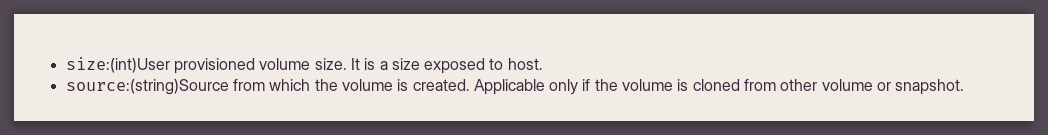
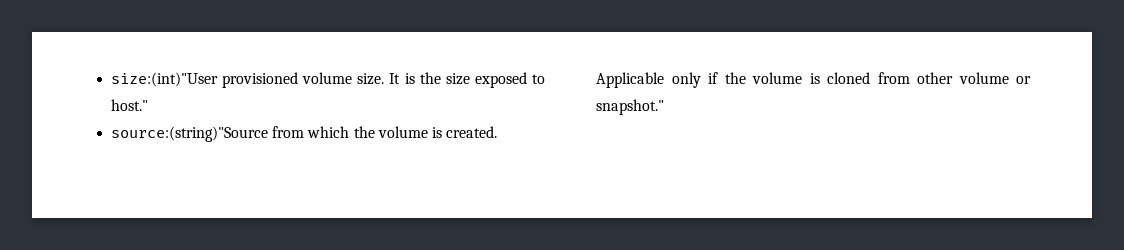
[65,57,170,73] size:(int)User -> [111,72,219,87] size:(int)"User
[379,61,388,70] a -> [419,72,441,84] the
[507,58,543,70] [65,79,229,95] host. // source:(string)Source -> [111,99,149,111] [111,126,269,142] host." // source:(string)"Source
[895,79,965,95] snapshot. -> [596,99,665,115] snapshot."

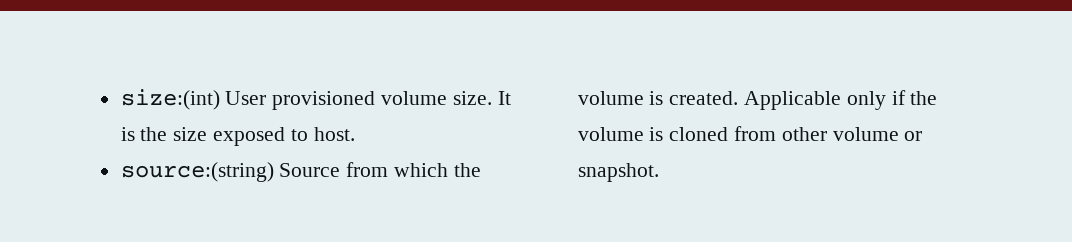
[111,72,219,87] size:(int)"User -> [120,89,267,110] size:(int) User
[111,99,149,111] [111,126,269,142] host." // source:(string)"Source -> [313,127,355,141] [120,162,341,182] host. // source:(string) Source
[596,99,665,115] snapshot." -> [577,163,659,182] snapshot.

